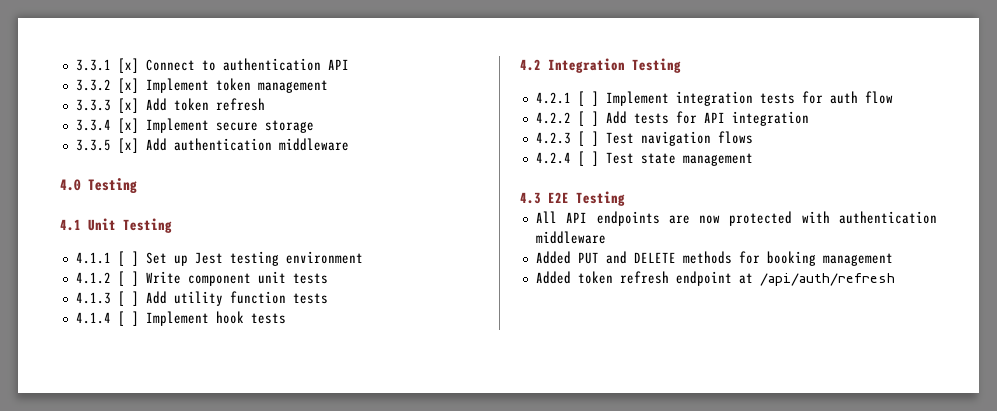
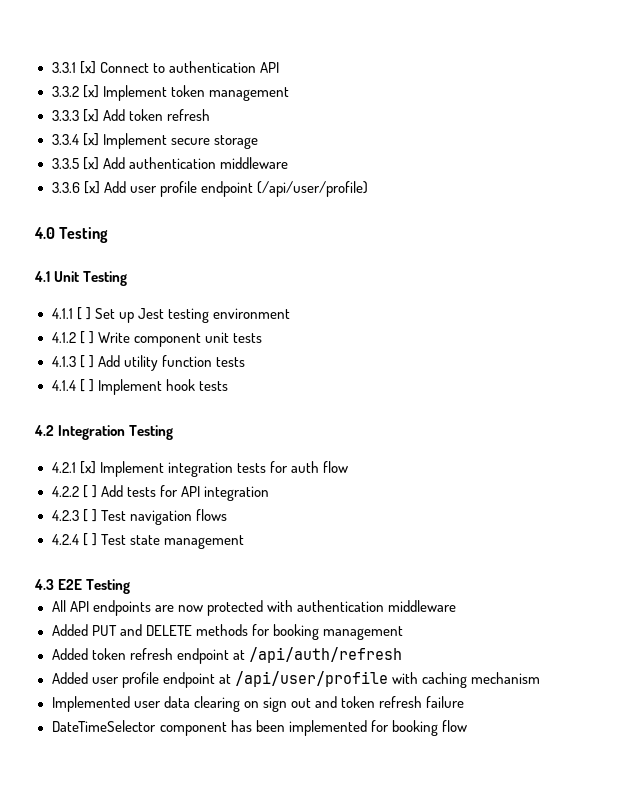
(349, 144) none -> [51,181,368,197] // 3.3.6 [x] Add user profile endpoint (/api/user/profile)
[577,91,599,106] [ ] -> [79,461,96,474] [x]
(895, 279) none -> [51,671,540,688] [51,696,465,712] [51,720,467,736] // Added user profile endpoint at /api/user/profile with caching mechanism // Implemented user data clearing on sign out and token refresh failure // DateTimeSelector component has been implemented for booking flow

